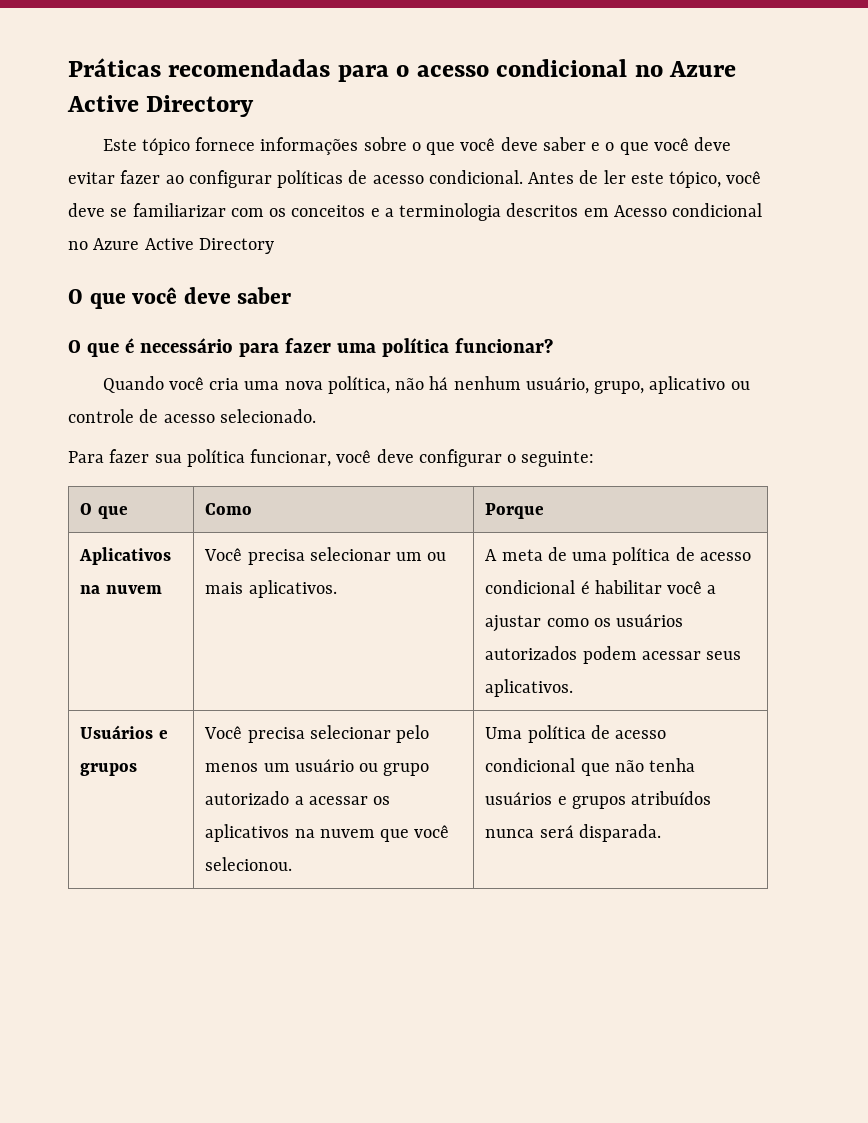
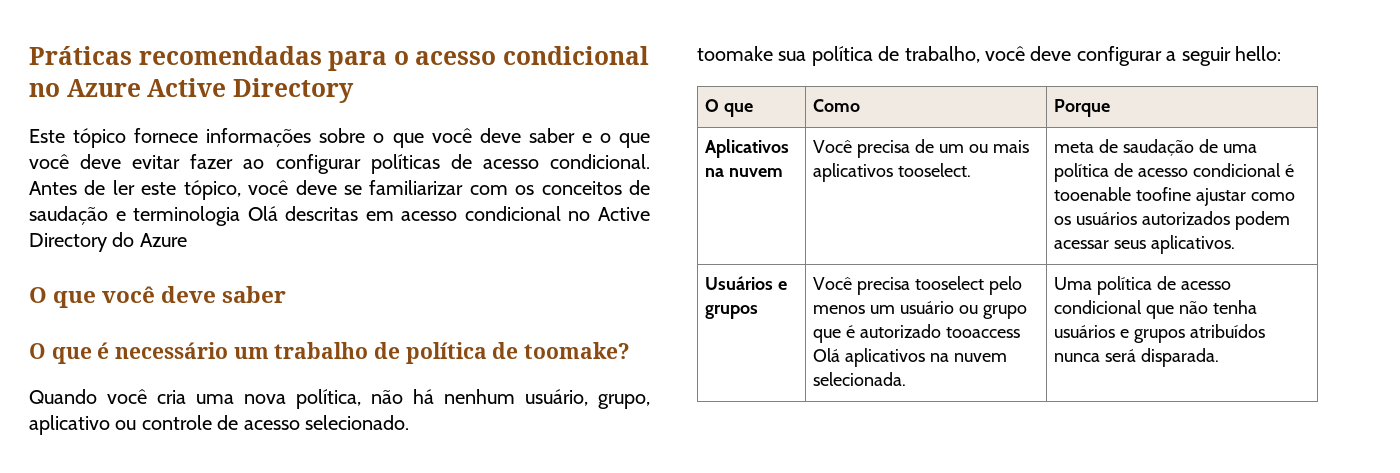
[370,203,763,221] [68,238,274,254] e a terminologia descritos em Acesso condicional no Azure Active Directory -> [629,180,651,195] [29,206,650,226] [29,232,187,252] de saudação e terminologia Olá descritas em acesso condicional no Active Directory do Azure
[238,338,553,357] para fazer uma política funcionar? -> [233,342,631,364] um trabalho de política de toomake?
[68,449,595,467] Para fazer sua política funcionar, você deve configurar o seguinte: -> [697,46,1281,66] toomake sua política de trabalho, você deve configurar a seguir hello:
[309,547,391,561] selecionar -> [915,139,935,153] de
[248,580,337,598] [485,549,543,561] aplicativos. | A meta -> [813,163,972,182] [1054,139,1195,156] aplicativos tooselect. | meta de saudação
[594,580,717,594] habilitar você a -> [1054,187,1192,201] tooenable toofine
[309,725,391,739] selecionar -> [915,276,985,290] tooselect
[205,791,391,805] [205,824,450,842] [205,857,293,871] autorizado a acessar os aplicativos na nuvem que você selecionou. -> [813,324,1020,343] [813,348,1007,367] [813,372,907,386] que é autorizado tooaccess Olá aplicativos na nuvem selecionada.

